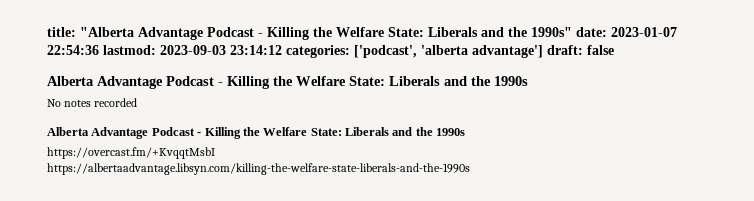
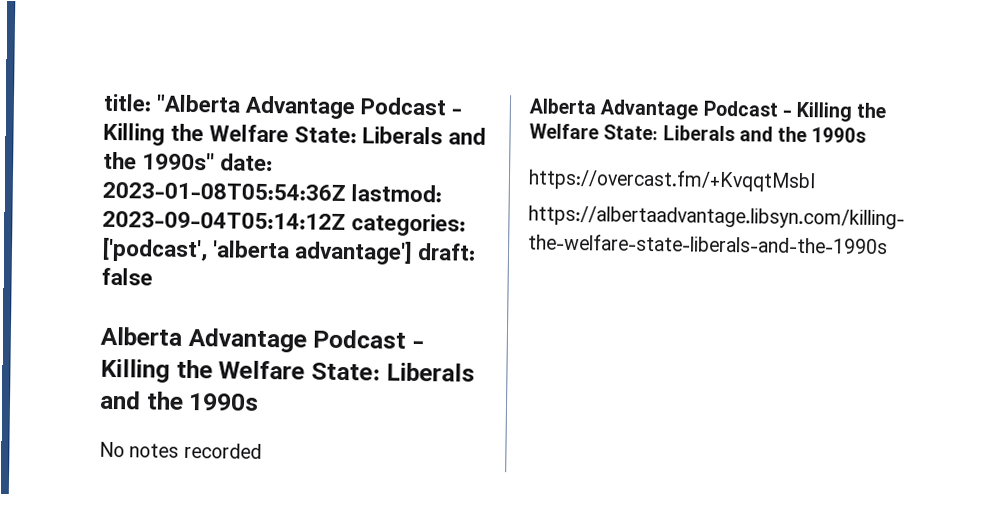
[611,27,677,37] [47,45,282,55] 2023-01-07 22:54:36 lastmod: 2023-09-03 23:14:12 -> [102,181,443,203] [102,210,346,231] 2023-01-08T05:54:36Z lastmod: 2023-09-04T05:14:12Z

